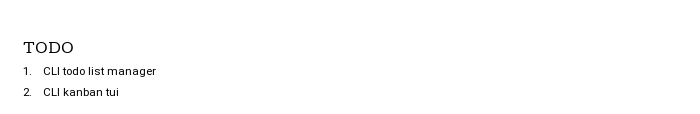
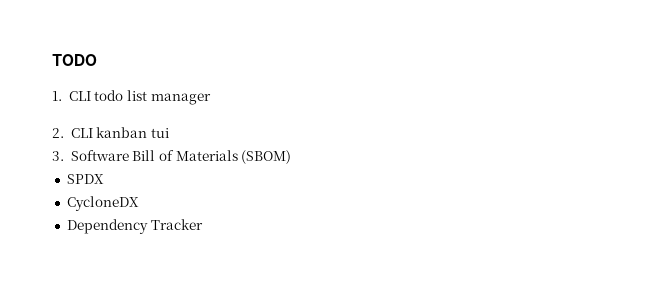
(120, 92) none -> [52,150,292,164] [66,174,104,184] [66,196,139,211] [66,219,203,234] // 3. Software Bill of Materials (SBOM) // SPDX // CycloneDX // Dependency Tracker

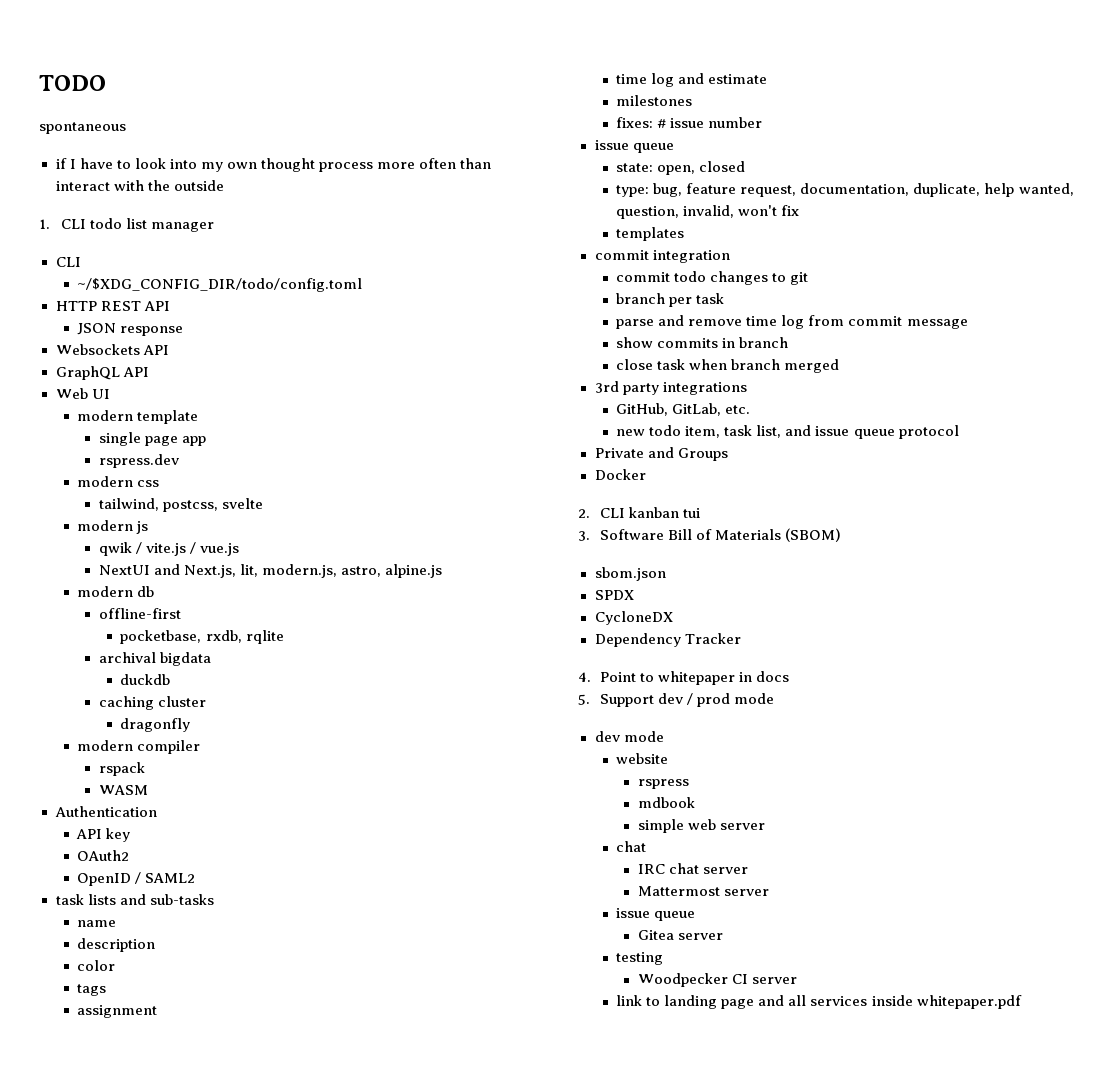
(97, 60) none -> [39,122,126,134] [55,158,492,172] [55,180,224,191] // spontaneous // if I have to look into my own thought process more often than interact with the outside
(211, 99) none -> [55,257,81,267] [77,278,363,292] [55,301,170,311] [77,323,184,336] [55,344,169,355] [55,366,149,380] [55,388,110,399] [77,410,199,424] [98,432,206,446] [98,454,180,468] [77,476,160,487] [98,498,263,512] [77,520,149,534] [98,542,240,556] [98,564,443,578] [77,586,155,597] [98,608,181,619] [120,630,284,644] [98,652,211,666] [120,674,171,685] [98,696,206,710] [120,718,191,732] [77,740,201,754] [98,762,145,776] [98,785,148,795] [54,806,157,817] [76,828,131,842] [77,850,130,861] [77,872,196,886] [55,894,214,905] [77,920,117,927] [77,938,156,952] [77,960,116,971] [77,984,107,996] [77,1005,158,1018] [616,73,768,87] [616,95,693,106] [616,117,763,128] [594,140,674,153] [616,161,746,175] [616,183,1074,197] [616,205,800,219] [616,227,685,241] [594,250,730,263] [616,271,809,285] [616,293,725,307] [616,315,968,329] [616,337,789,348] [616,359,840,373] [594,381,747,395] [616,403,751,416] [616,425,959,439] [594,447,728,461] [594,469,646,480] // CLI // ~/$XDG_CONFIG_DIR/todo/config.toml // HTTP REST API // JSON response // Websockets API // GraphQL API // Web UI // modern template // single page app // rspress.dev // modern css // tailwind, postcss, svelte // modern js // qwik / vite.js / vue.js // NextUI and Next.js, lit, modern.js, astro, alpine.js // modern db // offline-first // pocketbase, rxdb, rqlite // archival bigdata // duckdb // caching cluster // dragonfly // modern compiler // rspack // WASM // Authentication // API key // OAuth2 // OpenID / SAML2 // task lists and sub-tasks // name // description // color // tags // assignment // time log and estimate // milestones // fixes: # issue number // issue queue // state: open, closed // type: bug, feature request, documentation, duplicate, help wanted, question, invalid, won't fix // templates // commit integration // commit todo changes to git // branch per task // parse and remove time log from commit message // show commits in branch // close task when branch merged // 3rd party integrations // GitHub, GitLab, etc. // new todo item, task list, and issue queue protocol // Private and Groups // Docker
(292, 157) none -> [594,567,666,581] // sbom.json
(203, 224) none -> [578,671,789,685] [578,693,774,707] [594,731,664,742] [616,753,669,764] [637,779,689,789] [637,797,695,808] [637,819,765,833] [616,841,647,852] [637,863,748,874] [637,886,769,896] [616,908,696,921] [637,930,723,940] [616,952,664,965] [637,973,797,987] [616,995,1022,1009] // 4. Point to whitepaper in docs // 5. Support dev / prod mode // dev mode // website // rspress // mdbook // simple web server // chat // IRC chat server // Mattermost server // issue queue // Gitea server // testing // Woodpecker CI server // link to landing page and all services inside whitepaper.pdf

